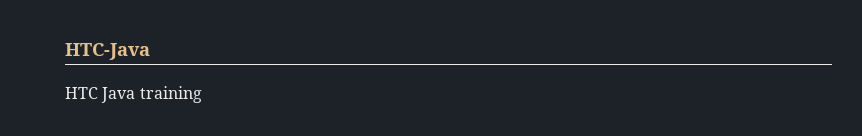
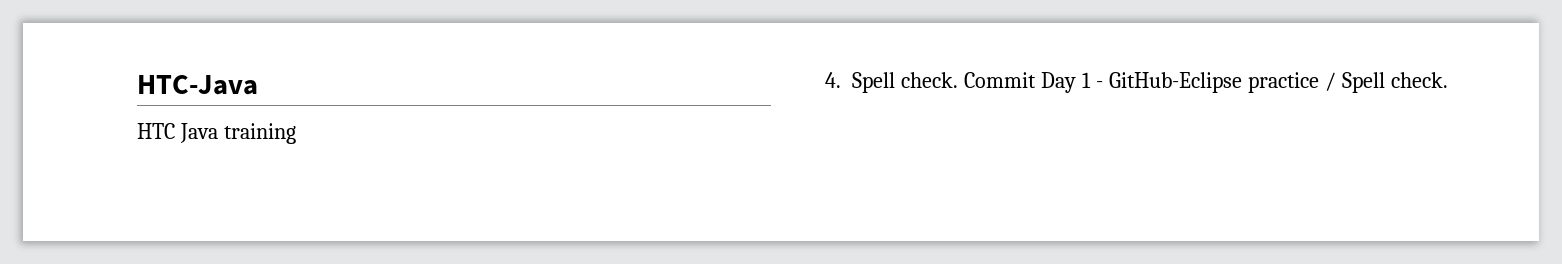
(202, 94) none -> [825,72,1448,93] // 4. Spell check. Commit Day 1 - GitHub-Eclipse practice / Spell check.

